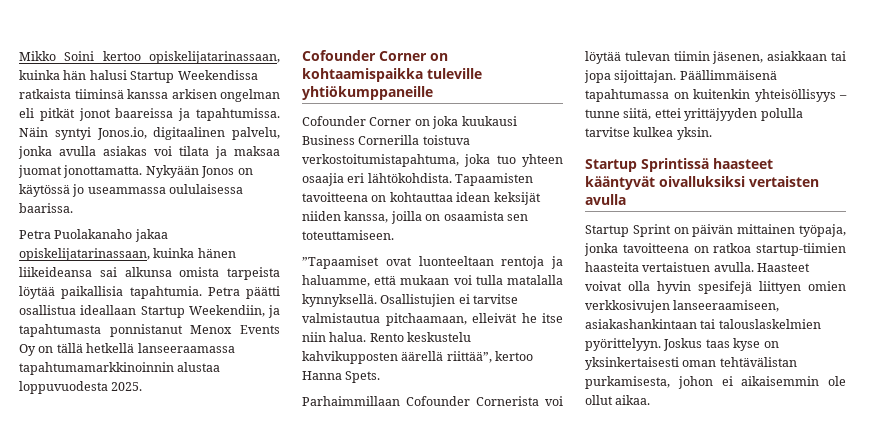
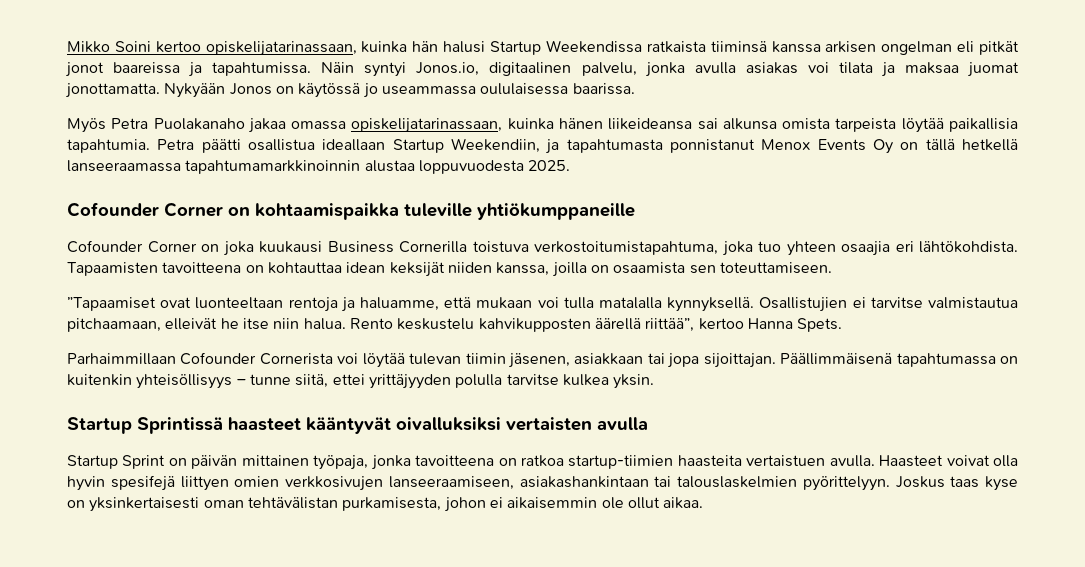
(73, 208) none -> [67,118,106,133] Myös
(168, 235) none -> [291,121,347,130] omassa

